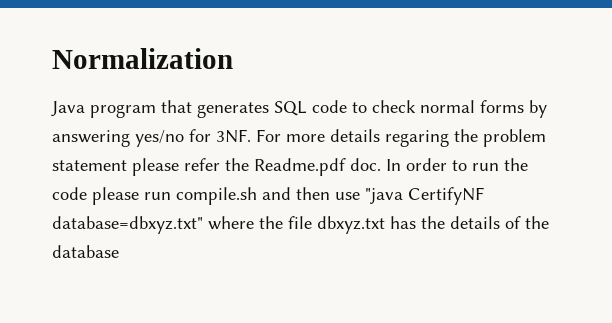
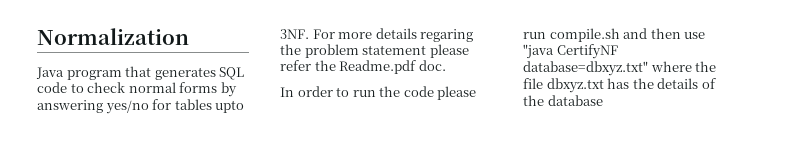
(211, 135) none -> [174,99,245,113] tables upto
(381, 164) none -> (446, 65) //

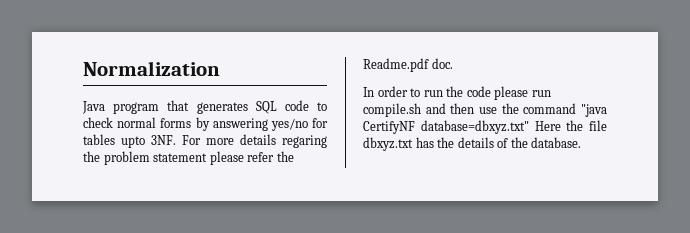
(706, 35) none -> [501,103,577,114] the command
[650,61,692,72] where -> [534,121,561,131] Here
[547,95,603,106] database -> [531,137,582,148] database.

